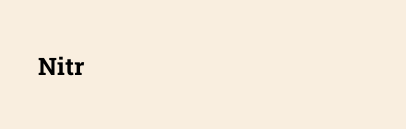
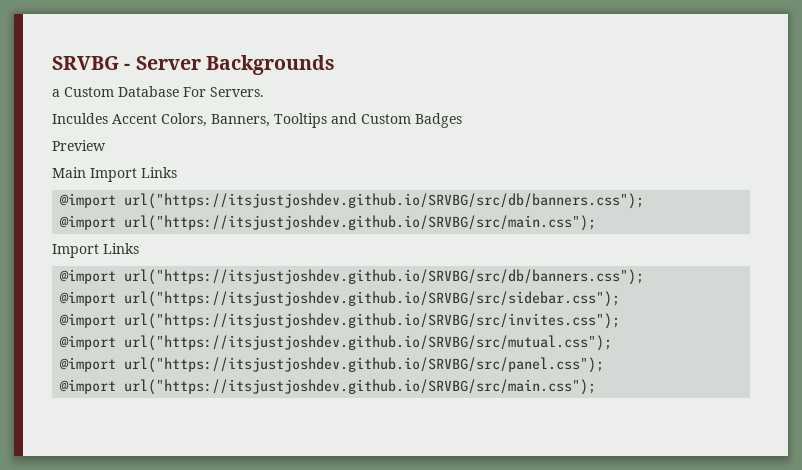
[38,56,85,76] Nitr -> [52,55,335,75] [52,86,264,97] [52,113,462,128] [52,140,106,151] [52,167,177,182] [59,193,645,209] [59,215,597,231] [52,243,139,258] [59,269,645,285] [59,291,621,307] [59,313,621,329] [59,335,613,351] [59,357,605,373] [59,379,597,395] SRVBG - Server Backgrounds // a Custom Database For Servers. // Inculdes Accent Colors, Banners, Tooltips and Custom Badges // Preview // Main Import Links // @import url("https://itsjustjoshdev.github.io/SRVBG/src/db/banners.css"); // @import url("https://itsjustjoshdev.github.io/SRVBG/src/main.css"); // Import Links // @import url("https://itsjustjoshdev.github.io/SRVBG/src/db/banners.css"); // @import url("https://itsjustjoshdev.github.io/SRVBG/src/sidebar.css"); // @import url("https://itsjustjoshdev.github.io/SRVBG/src/invites.css"); // @import url("https://itsjustjoshdev.github.io/SRVBG/src/mutual.css"); // @import url("https://itsjustjoshdev.github.io/SRVBG/src/panel.css"); // @import url("https://itsjustjoshdev.github.io/SRVBG/src/main.css");

